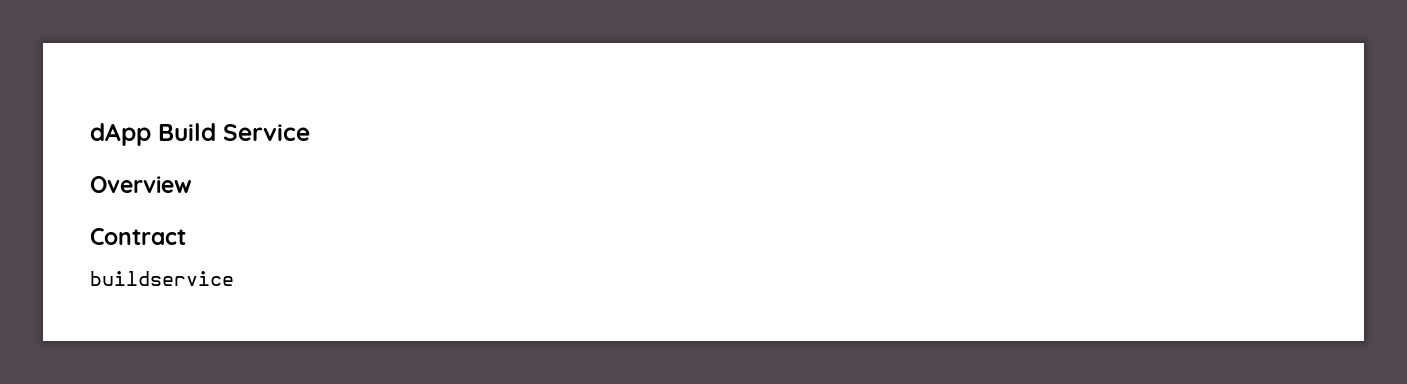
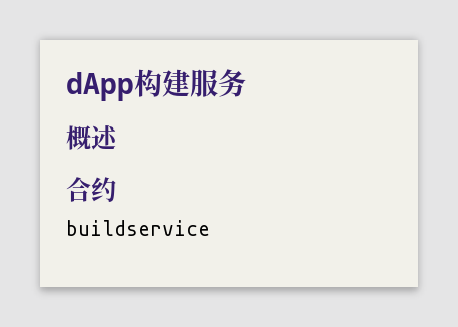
[158,123,310,141] [90,176,192,193] [90,228,186,245] Build Service // Overview // Contract -> [134,69,246,97] [66,125,118,150] [66,177,116,202] 构建服务 // 概述 // 合约

